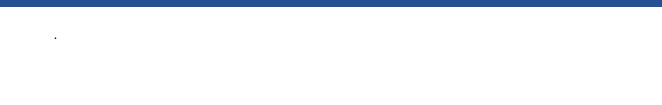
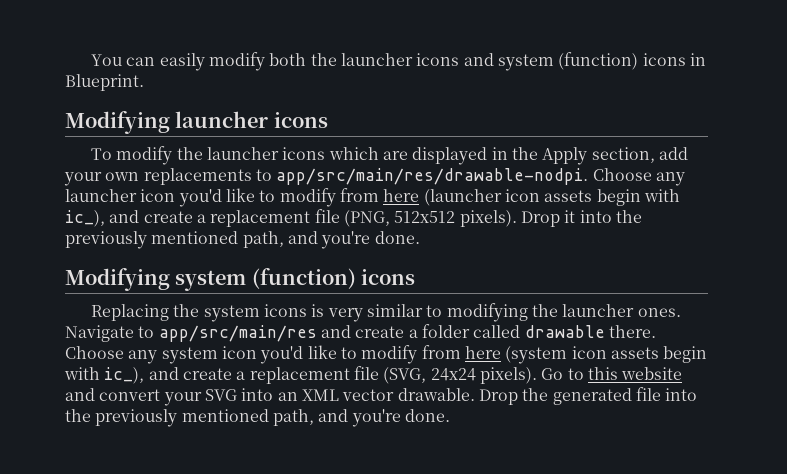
[54,37,57,39] . -> [91,52,706,71] [65,74,144,91] [65,111,328,134] [91,146,688,165] [64,168,685,186] [65,188,680,207] [65,209,642,227] [65,231,420,249] [65,268,416,291] [91,303,681,322] [65,324,656,342] [65,345,708,364] [64,366,683,384] [65,387,698,406] [65,409,450,427] You can easily modify both the launcher icons and system (function) icons in Blueprint. // Modifying launcher icons // To modify the launcher icons which are displayed in the Apply section, add your own replacements to app/src/main/res/drawable-nodpi. Choose any launcher icon you'd like to modify from here (launcher icon assets begin with ic_), and create a replacement file (PNG, 512x512 pixels). Drop it into the previously mentioned path, and you're done. // Modifying system (function) icons // Replacing the system icons is very similar to modifying the launcher ones. Navigate to app/src/main/res and create a folder called drawable there. Choose any system icon you'd like to modify from here (system icon assets begin with ic_), and create a replacement file (SVG, 24x24 pixels). Go to this website and convert your SVG into an XML vector drawable. Drop the generated file into the previously mentioned path, and you're done.

